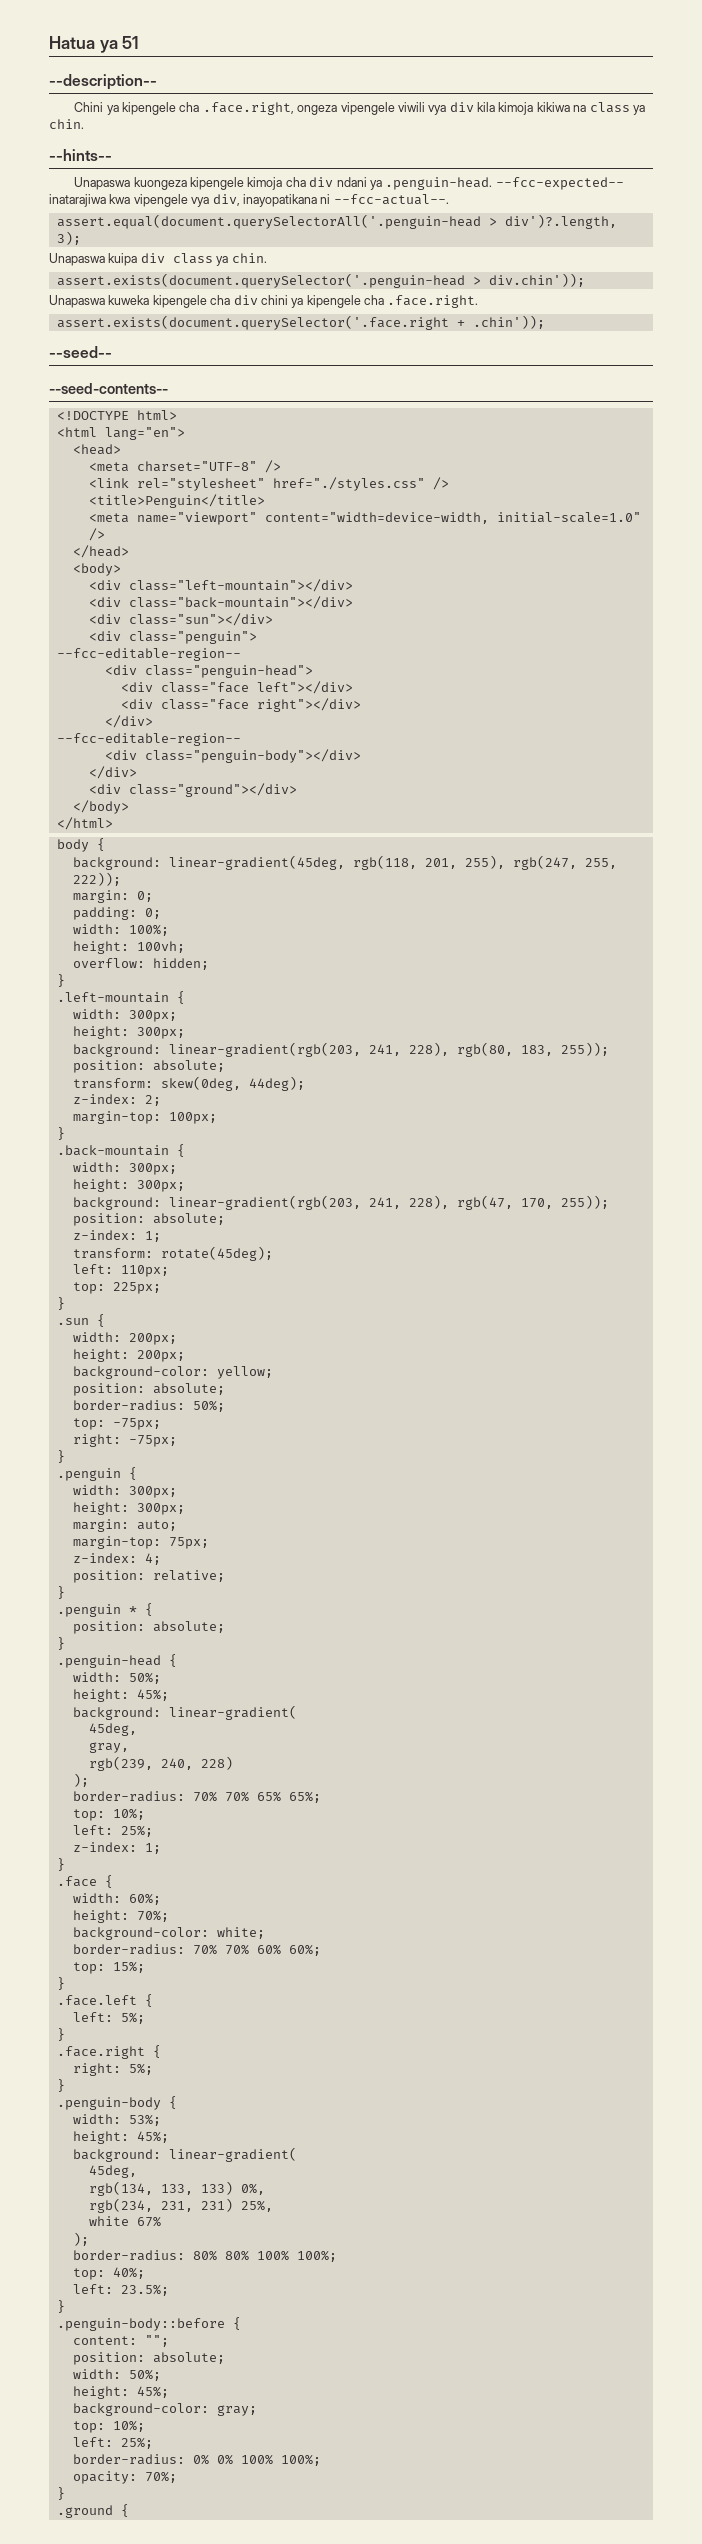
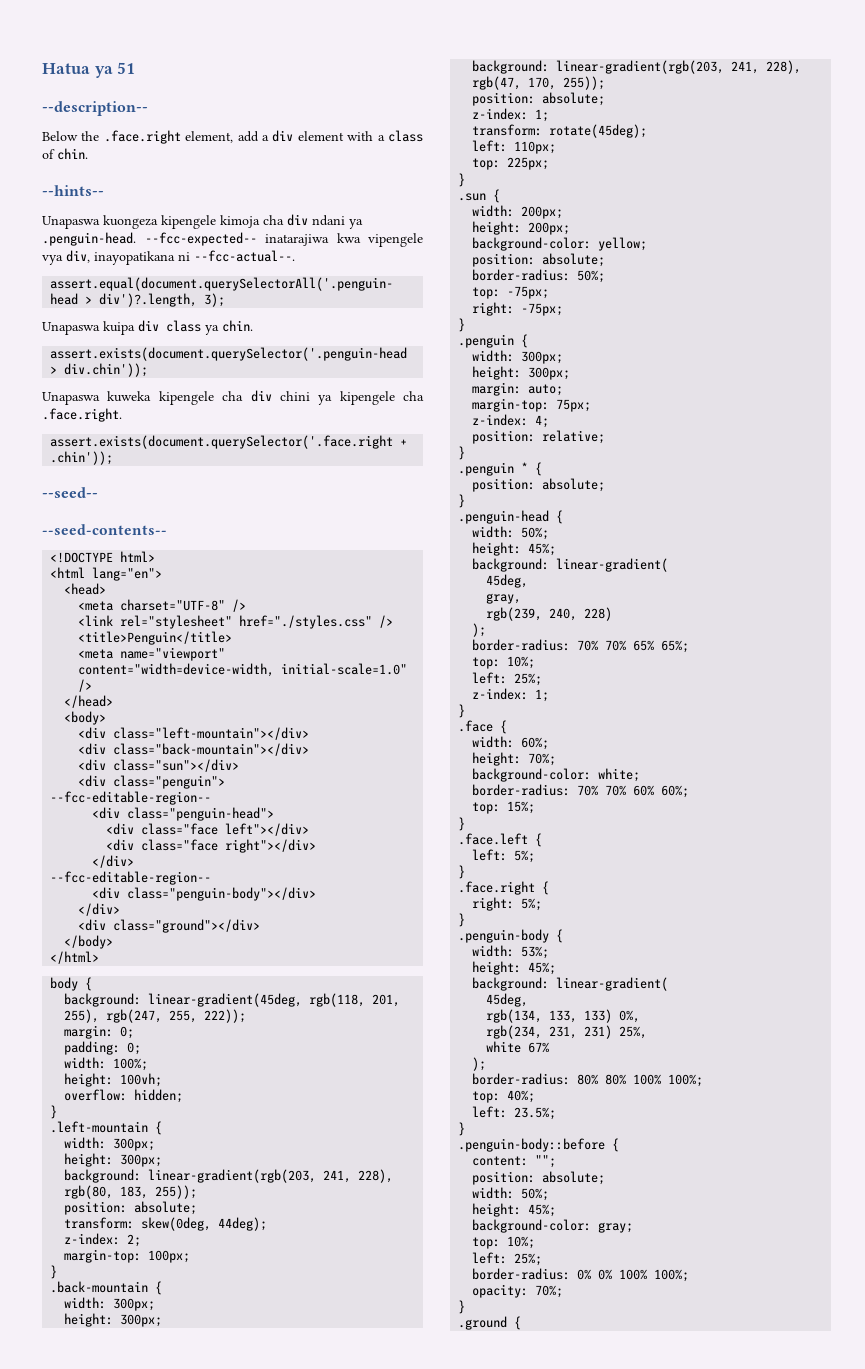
[74,102,645,115] Chini ya kipengele cha .face.right, ongeza vipengele viwili vya div kila kimoja kikiwa na class ya -> [42,130,423,144] [42,149,55,159] Below the .face.right element, add a div element with a class of

